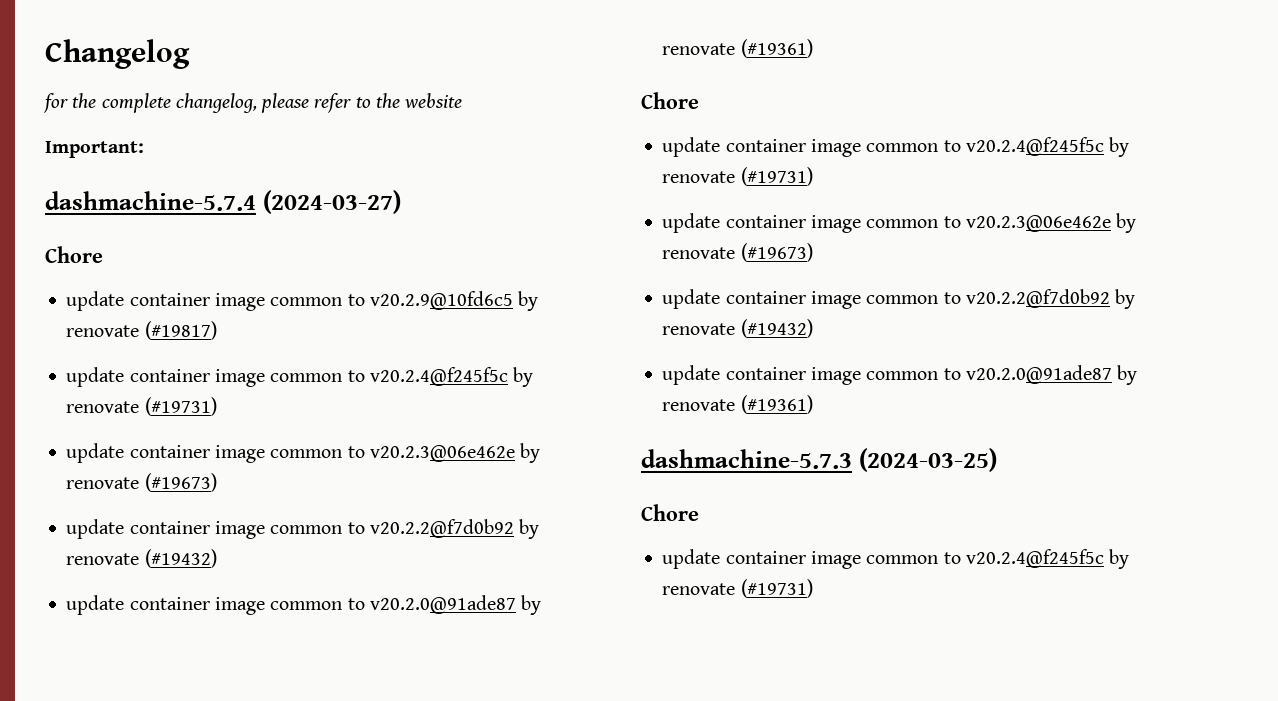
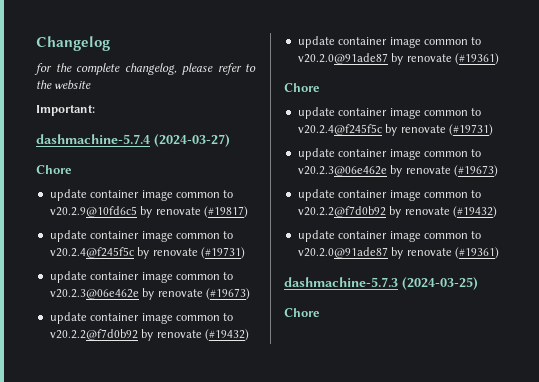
[662,549,1130,569] [662,579,813,598] // update container image common to v20.2.4@f245f5c by renovate (#19731) -> (320, 312) none

